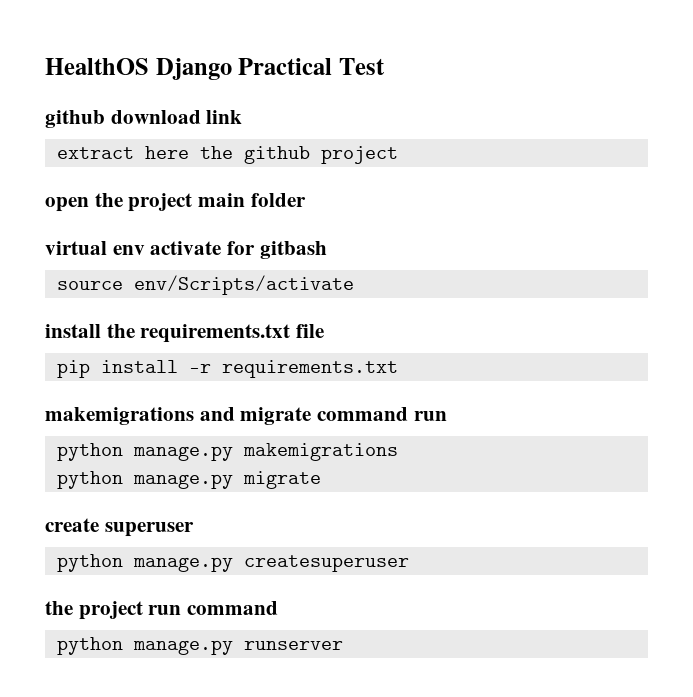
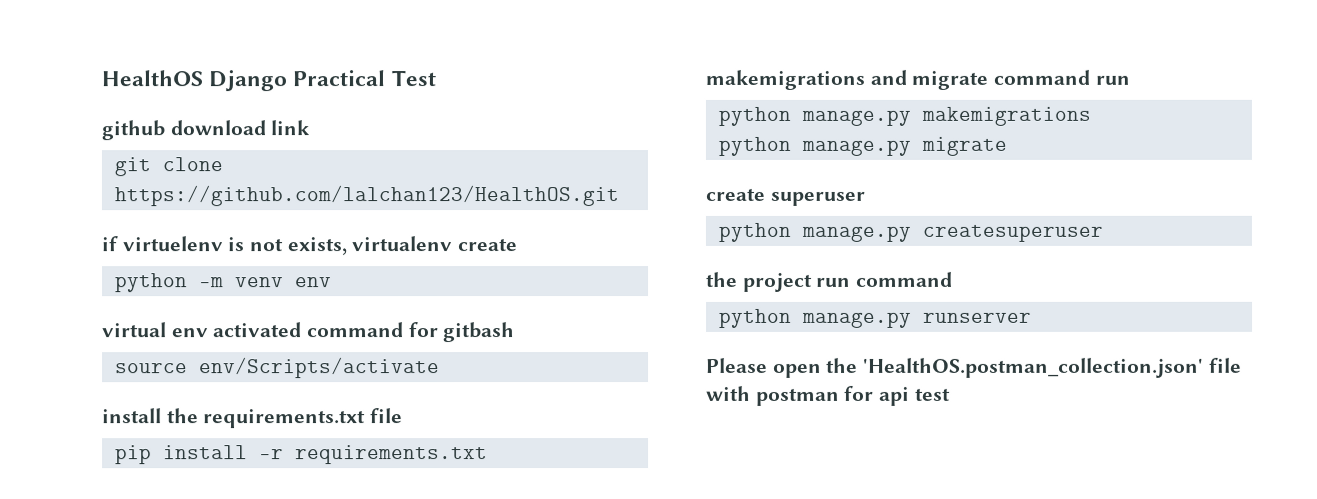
[56,146,398,164] [45,193,306,212] extract here the github project // open the project main folder -> [113,157,223,177] [113,185,619,207] [101,236,519,256] [114,273,332,293] git clone https://github.com/lalchan123/HealthOS.git // if virtuelenv is not exists, virtualenv create // python -m venv env
[150,241,222,255] activate -> [213,322,405,338] activated command
(343, 645) none -> [706,357,1242,378] [706,385,951,406] // Please open the 'HealthOS.postman_collection.json' file with postman for api test

